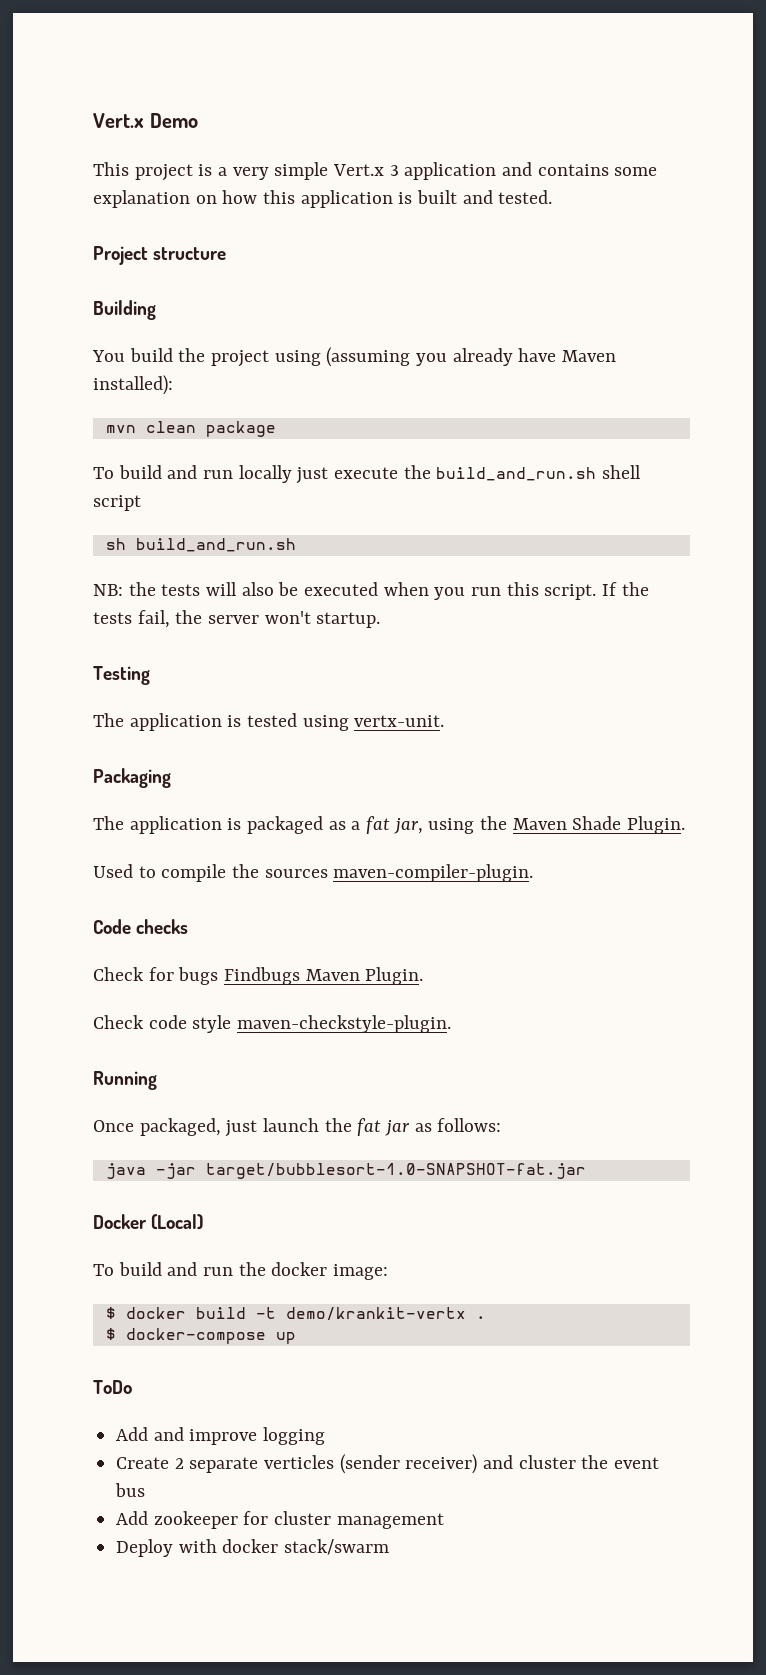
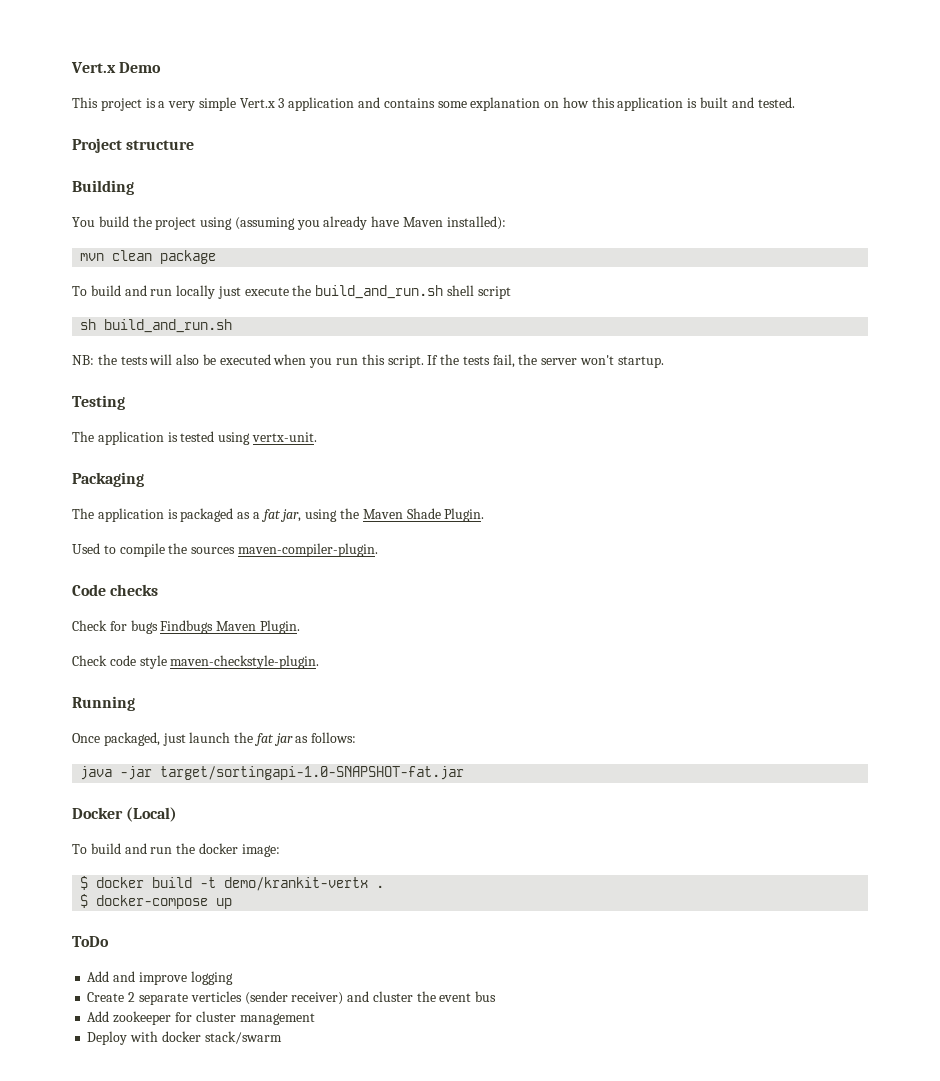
[205,1163,586,1179] target/bubblesort-1.0-SNAPSHOT-fat.jar -> [160,766,465,780] target/sortingapi-1.0-SNAPSHOT-fat.jar

